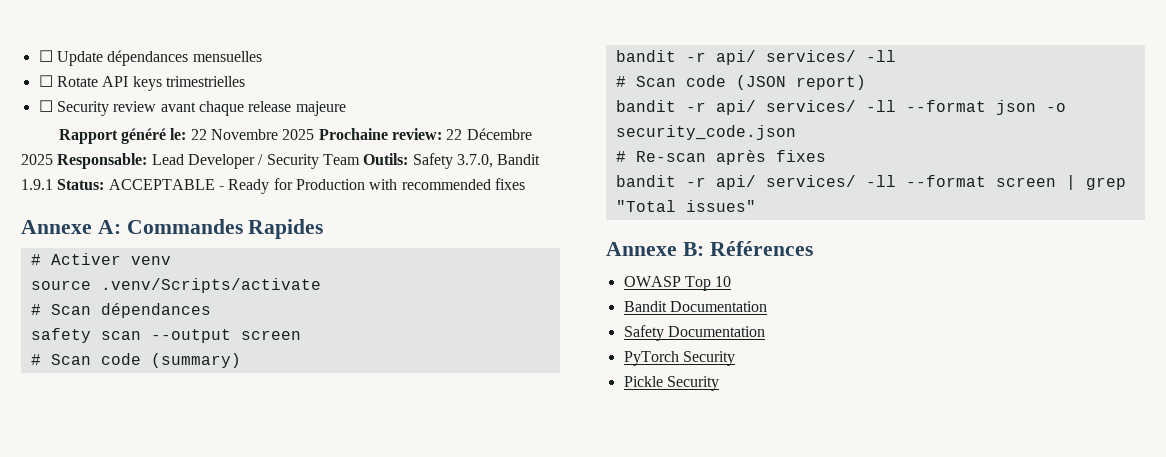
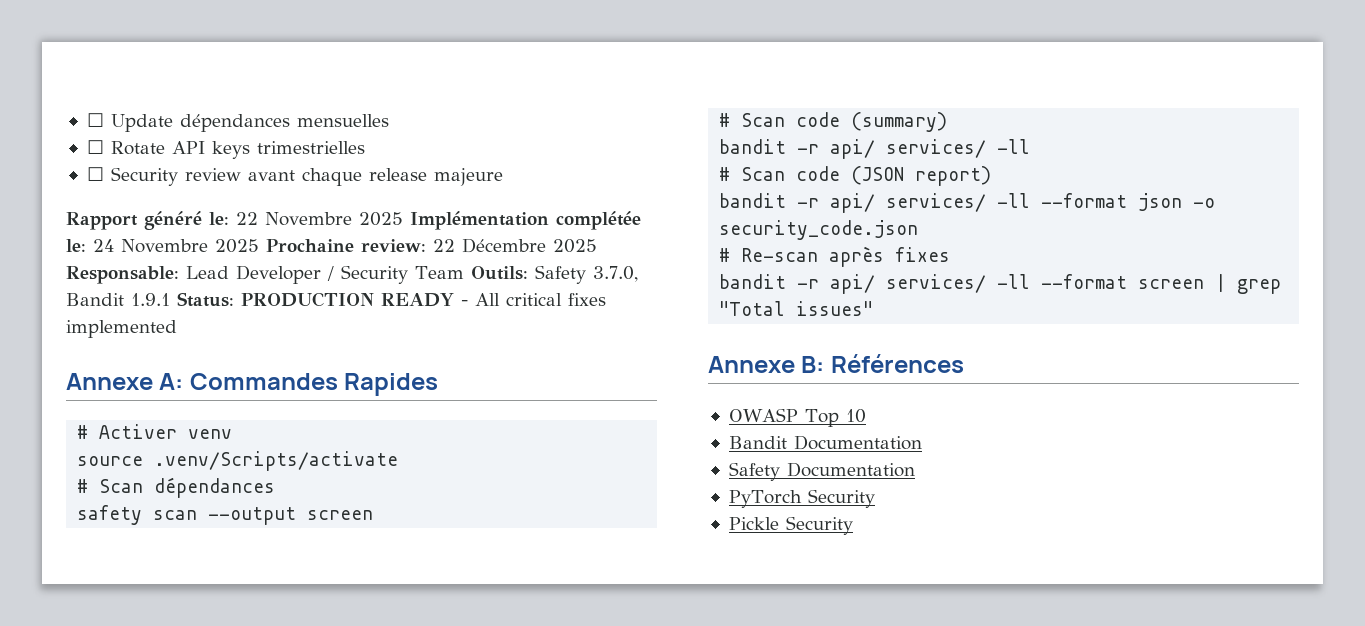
(315, 134) none -> [410,211,641,230] [66,239,259,253] Implémentation complétée le: 24 Novembre 2025
[108,178,525,194] ACCEPTABLE - Ready for Production with recommended fixes -> [241,292,606,307] [66,320,177,338] PRODUCTION READY - All critical fixes implemented

